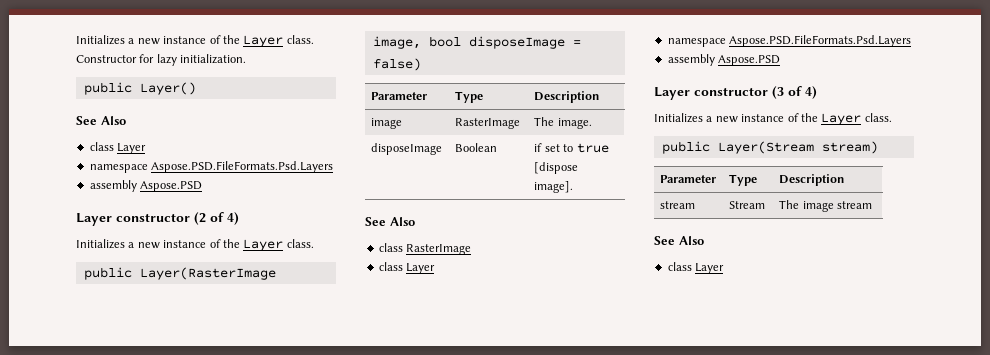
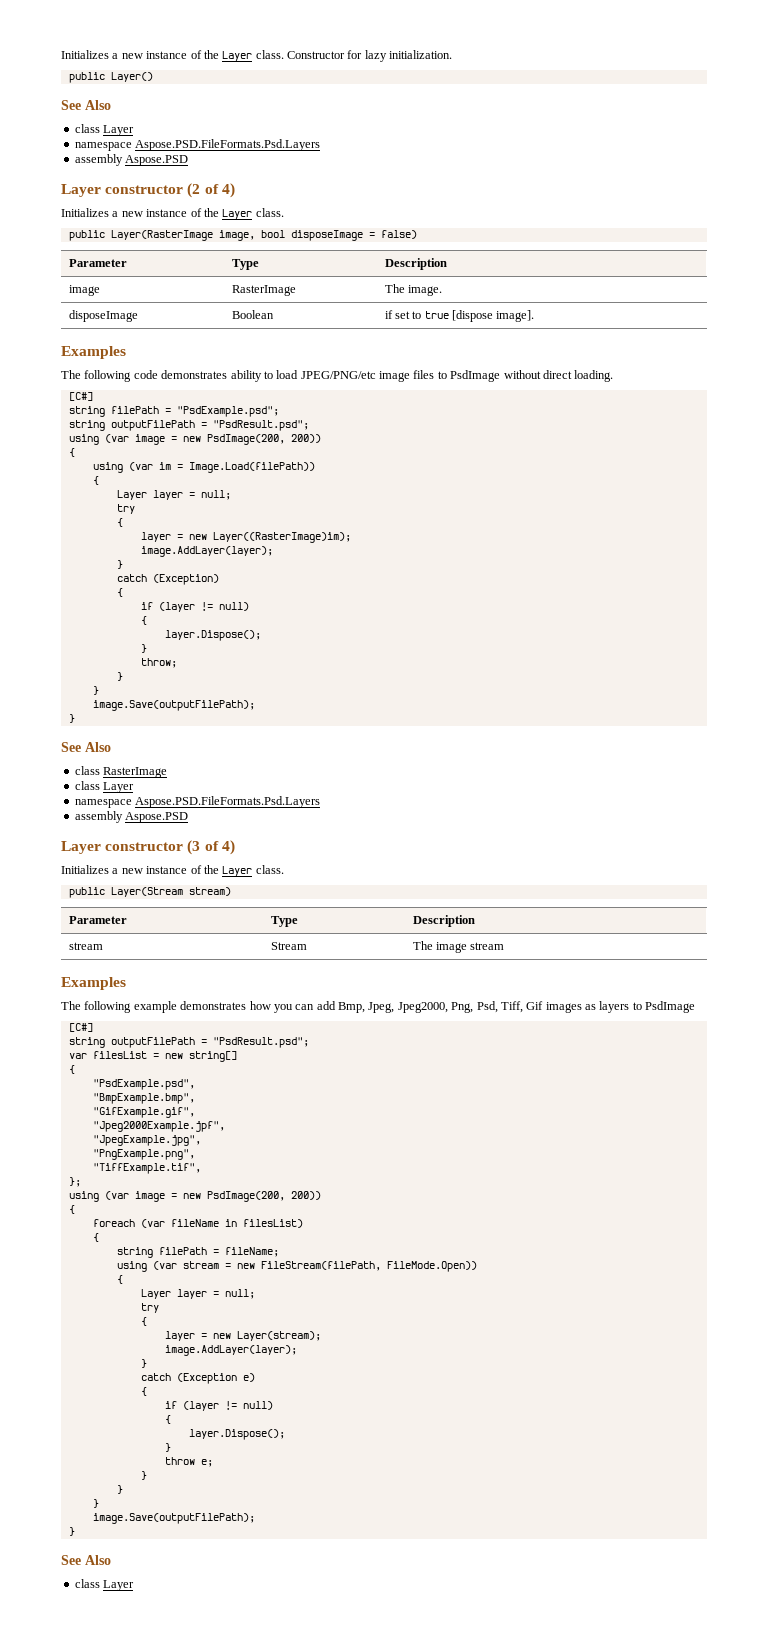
(574, 187) none -> [61,346,126,359] [61,370,614,382] [68,392,93,401] [68,406,279,417] [68,420,309,431] [68,434,321,445] [68,448,75,457] [92,462,315,473] [92,476,99,485] [116,490,231,500] [116,504,135,514] [116,518,123,527] [140,532,351,543] [140,546,273,557] [116,560,123,569] [116,574,219,585] [116,588,123,597] [140,602,249,612] [140,616,147,625] [164,630,261,641] [140,644,147,653] [140,658,177,668] [116,672,123,681] [92,686,99,695] [92,700,255,711] [68,714,75,723] // Examples // The following code demonstrates ability to load JPEG/PNG/etc image files to PsdImage without direct loading. // [C#] // string filePath = "PsdExample.psd"; // string outputFilePath = "PsdResult.psd"; // using (var image = new PsdImage(200, 200)) // { // using (var im = Image.Load(filePath)) // { // Layer layer = null; // try // { // layer = new Layer((RasterImage)im); // image.AddLayer(layer); // } // catch (Exception) // { // if (layer != null) // { // layer.Dispose(); // } // throw; // } // } // image.Save(outputFilePath); // }
(873, 205) none -> [61,977,126,990] [61,1001,696,1013] [68,1023,93,1032] [68,1037,309,1048] [68,1051,237,1062] [68,1065,75,1074] [92,1079,195,1090] [92,1093,195,1104] [92,1107,195,1118] [92,1121,225,1132] [92,1135,201,1146] [92,1149,195,1160] [92,1163,201,1174] [68,1177,81,1187] [68,1191,321,1202] [68,1205,75,1214] [92,1219,303,1228] [92,1233,99,1242] [116,1247,279,1258] [116,1261,477,1272] [116,1275,123,1284] [140,1289,255,1299] [140,1303,159,1313] [140,1317,147,1326] [164,1331,321,1341] [164,1345,297,1356] [140,1359,147,1368] [140,1373,255,1384] [140,1387,147,1396] [164,1401,273,1411] [164,1415,171,1424] [188,1429,285,1440] [164,1443,171,1452] [164,1457,213,1467] [140,1471,147,1480] [116,1485,123,1494] [92,1499,99,1508] [92,1513,255,1524] [68,1527,75,1536] // Examples // The following example demonstrates how you can add Bmp, Jpeg, Jpeg2000, Png, Psd, Tiff, Gif images as layers to PsdImage // [C#] // string outputFilePath = "PsdResult.psd"; // var filesList = new string[] // { // "PsdExample.psd", // "BmpExample.bmp", // "GifExample.gif", // "Jpeg2000Example.jpf", // "JpegExample.jpg", // "PngExample.png", // "TiffExample.tif", // }; // using (var image = new PsdImage(200, 200)) // { // foreach (var fileName in filesList) // { // string filePath = fileName; // using (var stream = new FileStream(filePath, FileMode.Open)) // { // Layer layer = null; // try // { // layer = new Layer(stream); // image.AddLayer(layer); // } // catch (Exception e) // { // if (layer != null) // { // layer.Dispose(); // } // throw e; // } // } // } // image.Save(outputFilePath); // }

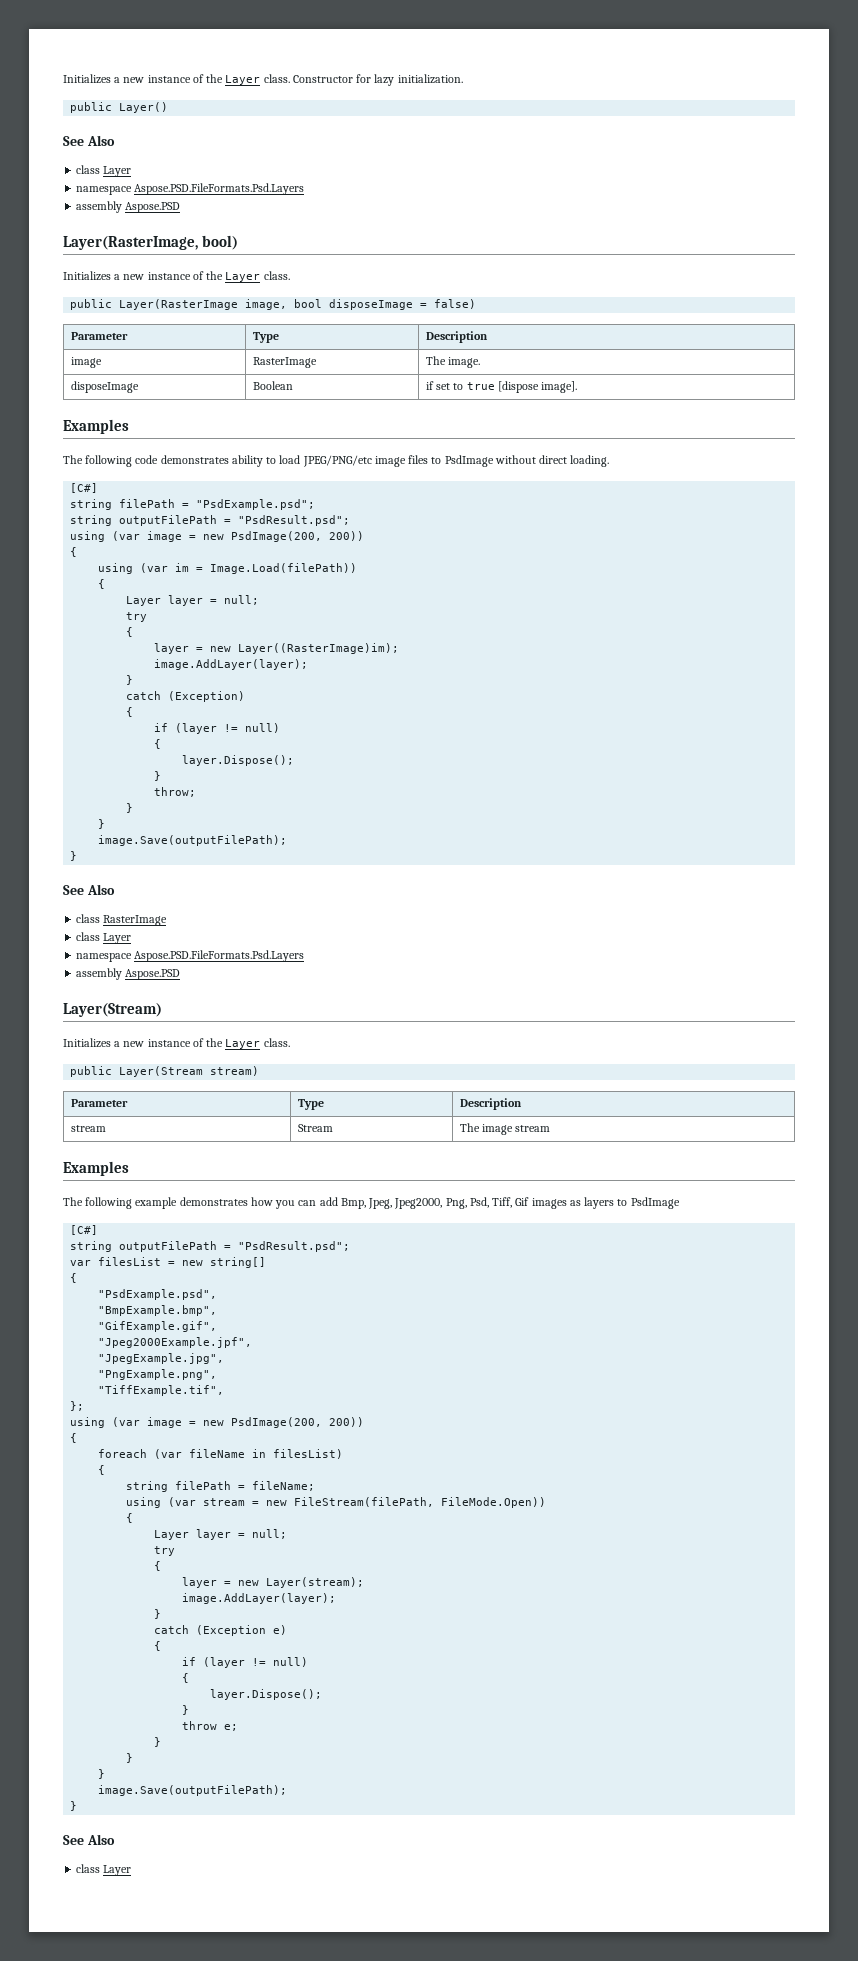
[61,183,235,198] Layer constructor (2 of 4) -> [63,235,239,250] Layer(RasterImage, bool)
[61,840,235,855] Layer constructor (3 of 4) -> [63,1003,162,1017] Layer(Stream)

